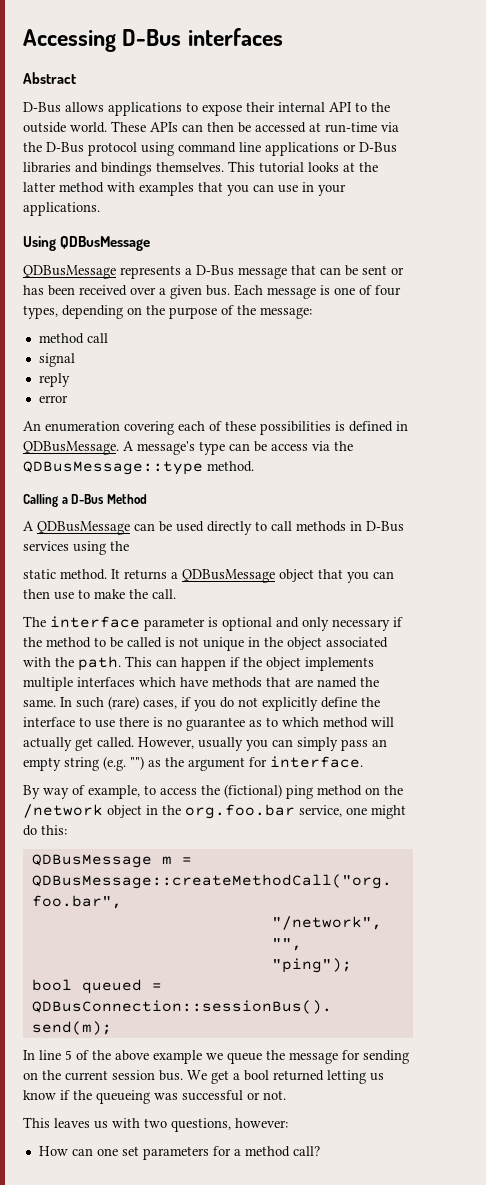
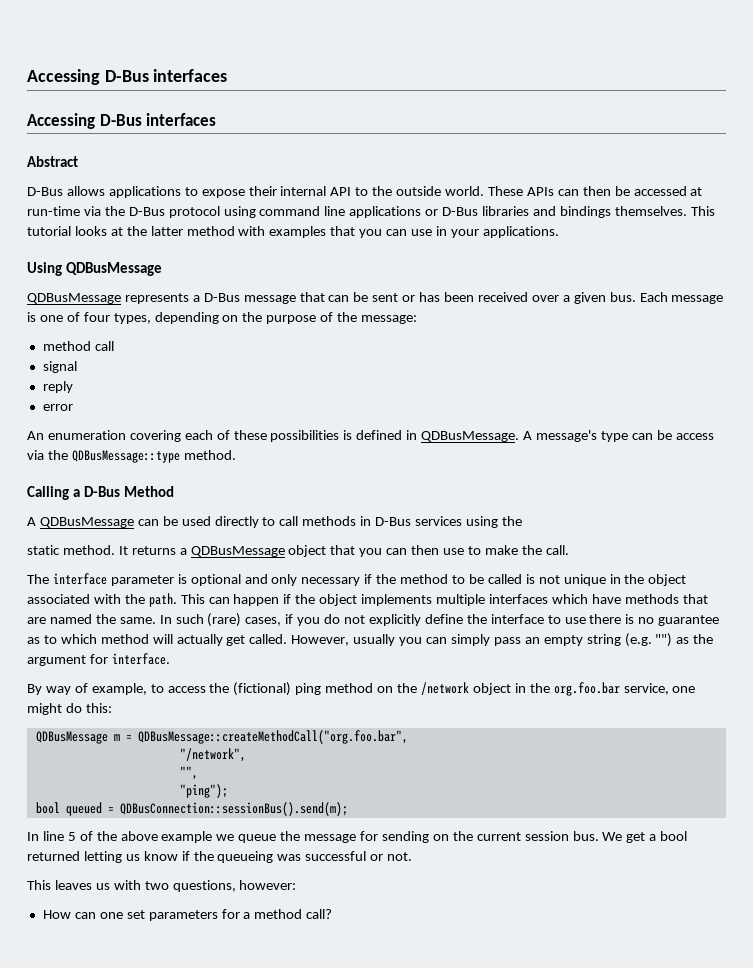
[23,28,283,52] Accessing D-Bus interfaces -> [27,69,228,85] [27,113,217,129] Accessing D-Bus interfaces // Accessing D-Bus interfaces

